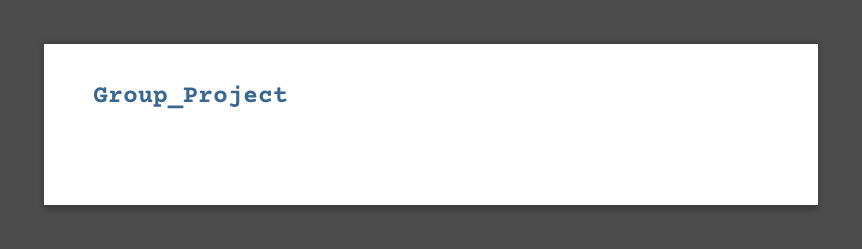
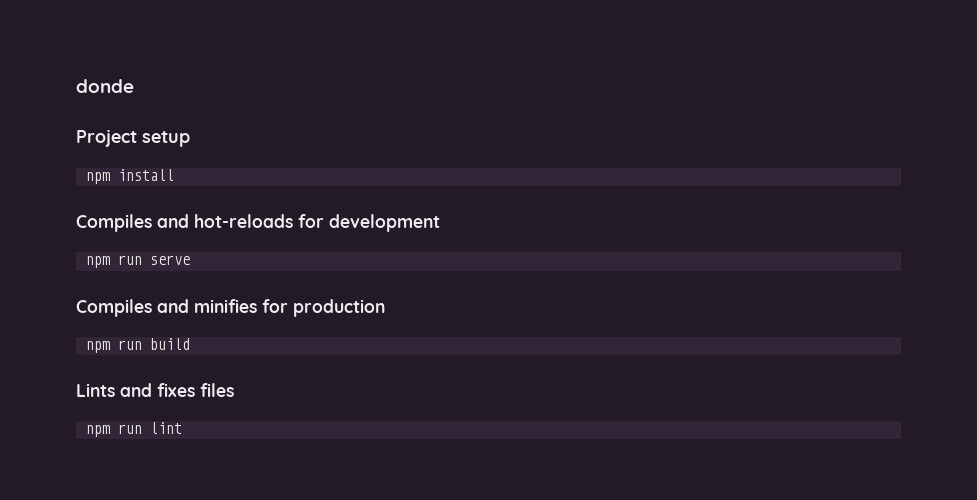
[93,85,288,109] Group_Project -> [76,79,134,93] [76,129,190,147] [85,169,174,184] [76,214,440,232] [85,255,190,268] [76,299,385,317] [85,338,190,353] [76,383,234,397] [85,422,182,437] donde // Project setup // npm install // Compiles and hot-reloads for development // npm run serve // Compiles and minifies for production // npm run build // Lints and fixes files // npm run lint

